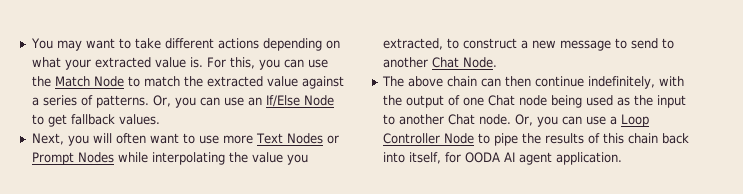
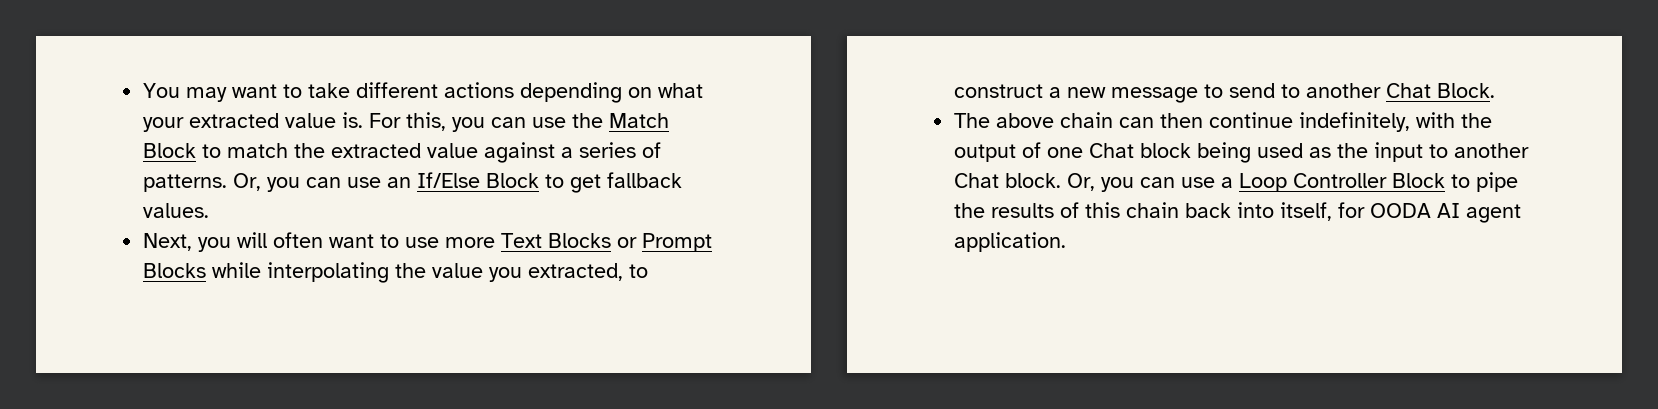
[93,76,124,87] Node -> [143,143,197,158] Block
[303,95,334,106] Node -> [486,173,540,188] Block
[286,133,323,144] Nodes -> [548,233,612,248] Blocks
[77,152,114,163] Nodes -> [143,263,207,278] Blocks
[462,57,497,68] Node. -> [1437,83,1496,98] Block.
[518,95,547,106] node -> [1140,143,1192,158] block
[478,114,511,125] node. -> [1005,173,1062,188] block.
[443,133,474,144] Node -> [1392,173,1446,188] Block

